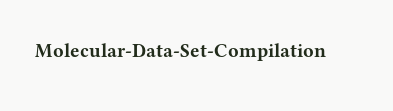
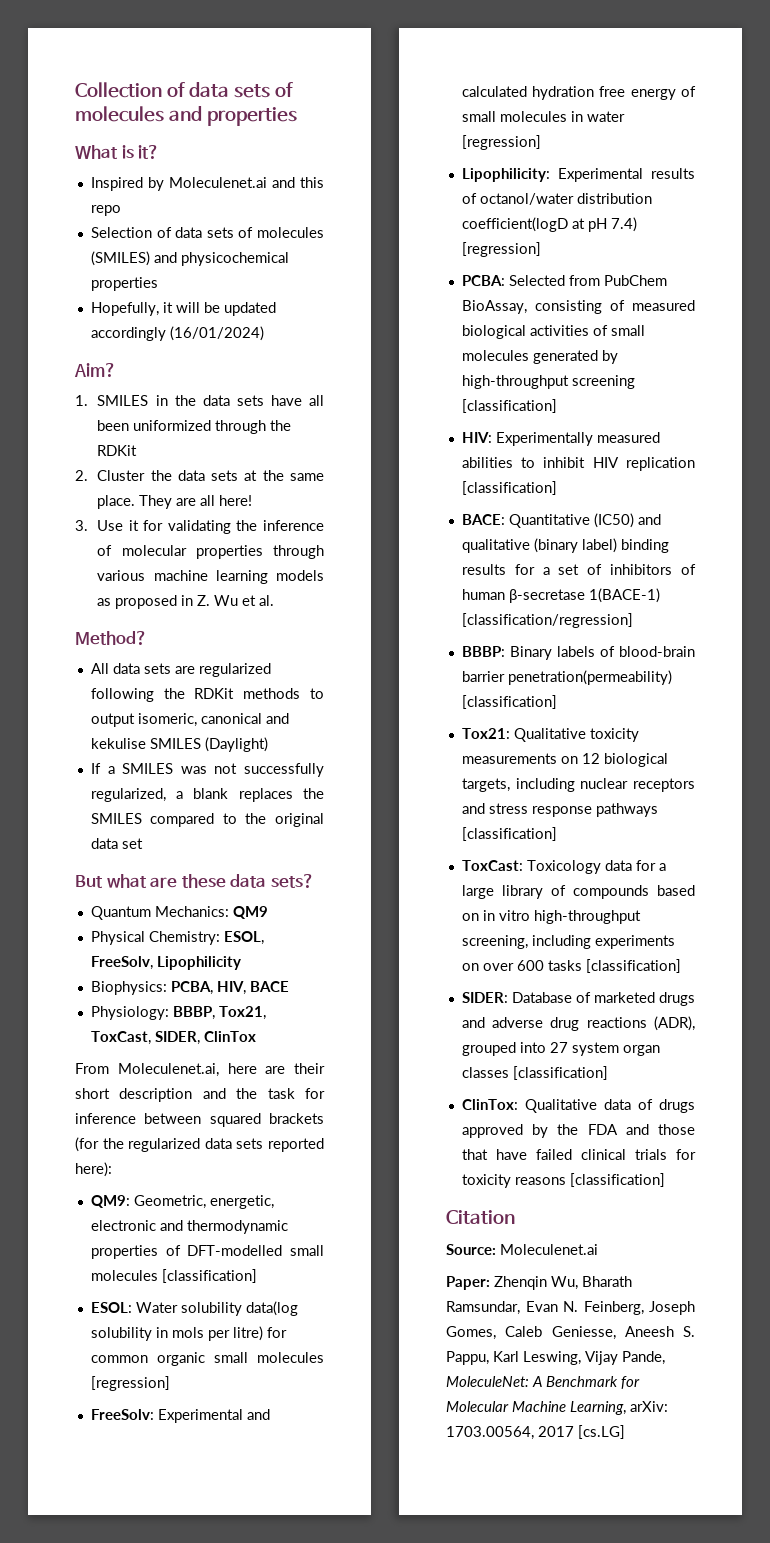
[35,43,326,61] Molecular-Data-Set-Compilation -> [75,82,293,98] [75,106,297,126] [75,145,160,159] [90,177,324,191] [90,205,121,216] [90,227,324,238] [90,251,289,266] [90,277,158,291] [90,302,276,316] [90,326,264,341] [74,363,116,377] [75,395,324,406] [97,420,292,434] [97,445,138,456] [75,470,324,481] [97,495,253,509] [75,520,324,534] [97,545,324,559] [97,570,324,584] [97,595,275,609] [75,631,147,645] [90,663,271,677] [90,688,324,702] [90,713,289,727] [90,737,268,752] [90,763,324,777] [90,788,324,802] [90,813,324,827] [90,838,143,849] [75,874,314,888] [90,906,268,920] [90,931,264,945] [90,956,241,970] [90,981,289,995] [90,1006,266,1020] [90,1031,256,1045] [75,1063,325,1077] [75,1088,325,1102] [75,1113,324,1127] [75,1137,324,1152] [75,1162,112,1177] [90,1195,274,1209] [90,1220,288,1234] [90,1245,324,1259] [90,1269,257,1283] [90,1301,298,1316] [90,1326,287,1341] [90,1352,324,1366] [90,1376,170,1391] [90,1409,270,1423] [461,86,696,100] [461,111,625,122] [461,135,541,150] [461,168,695,182] [461,193,652,205] [461,217,637,232] [461,242,541,257] [461,275,667,286] [461,300,695,314] [461,325,645,339] [461,350,618,364] [461,375,635,389] [461,399,557,413] [461,432,660,446] [461,457,695,471] [461,481,557,495] [461,513,661,528] [461,538,669,553] [461,564,696,575] [461,588,660,603] [461,613,633,628] [461,646,695,660] [461,670,672,685] [461,695,557,709] [461,728,639,742] [461,753,668,767] [461,778,695,792] [461,803,658,817] [461,827,557,841] [461,860,666,874] [461,885,695,899] [461,910,641,924] [461,935,675,949] [461,959,681,973] [461,992,695,1006] [461,1016,695,1031] [461,1042,660,1056] [461,1066,608,1080] [461,1099,695,1113] [461,1124,695,1138] [461,1149,696,1160] [461,1173,665,1188] [446,1210,515,1224] [446,1244,598,1255] [446,1276,632,1290] [446,1301,695,1315] [446,1326,695,1340] [446,1351,665,1365] [446,1376,640,1389] [446,1401,668,1415] [446,1425,625,1440] Collection of data sets of molecules and properties // What is it? // Inspired by Moleculenet.ai and this repo // Selection of data sets of molecules (SMILES) and physicochemical properties // Hopefully, it will be updated accordingly (16/01/2024) // Aim? // 1. SMILES in the data sets have all been uniformized through the RDKit // 2. Cluster the data sets at the same place. They are all here! // 3. Use it for validating the inference of molecular properties through various machine learning models as proposed in Z. Wu et al. // Method? // All data sets are regularized following the RDKit methods to output isomeric, canonical and kekulise SMILES (Daylight) // If a SMILES was not successfully regularized, a blank replaces the SMILES compared to the original data set // But what are these data sets? // Quantum Mechanics: QM9 // Physical Chemistry: ESOL, FreeSolv, Lipophilicity // Biophysics: PCBA, HIV, BACE // Physiology: BBBP, Tox21, ToxCast, SIDER, ClinTox // From Moleculenet.ai, here are their short description and the task for inference between squared brackets (for the regularized data sets reported here): // QM9: Geometric, energetic, electronic and thermodynamic properties of DFT-modelled small molecules [classification] // ESOL: Water solubility data(log solubility in mols per litre) for common organic small molecules [regression] // FreeSolv: Experimental and calculated hydration free energy of small molecules in water [regression] // Lipophilicity: Experimental results of octanol/water distribution coefficient(logD at pH 7.4) [regression] // PCBA: Selected from PubChem BioAssay, consisting of measured biological activities of small molecules generated by high-throughput screening [classification] // HIV: Experimentally measured abilities to inhibit HIV replication [classification] // BACE: Quantitative (IC50) and qualitative (binary label) binding results for a set of inhibitors of human β-secretase 1(BACE-1) [classification/regression] // BBBP: Binary labels of blood-brain barrier penetration(permeability) [classification] // Tox21: Qualitative toxicity measurements on 12 biological targets, including nuclear receptors and stress response pathways [classification] // ToxCast: Toxicology data for a large library of compounds based on in vitro high-throughput screening, including experiments on over 600 tasks [classification] // SIDER: Database of marketed drugs and adverse drug reactions (ADR), grouped into 27 system organ classes [classification] // ClinTox: Qualitative data of drugs approved by the FDA and those that have failed clinical trials for toxicity reasons [classification] // Citation // Source: Moleculenet.ai // Paper: Zhenqin Wu, Bharath Ramsundar, Evan N. Feinberg, Joseph Gomes, Caleb Geniesse, Aneesh S. Pappu, Karl Leswing, Vijay Pande, MoleculeNet: A Benchmark for Molecular Machine Learning, arXiv: 1703.00564, 2017 [cs.LG]

